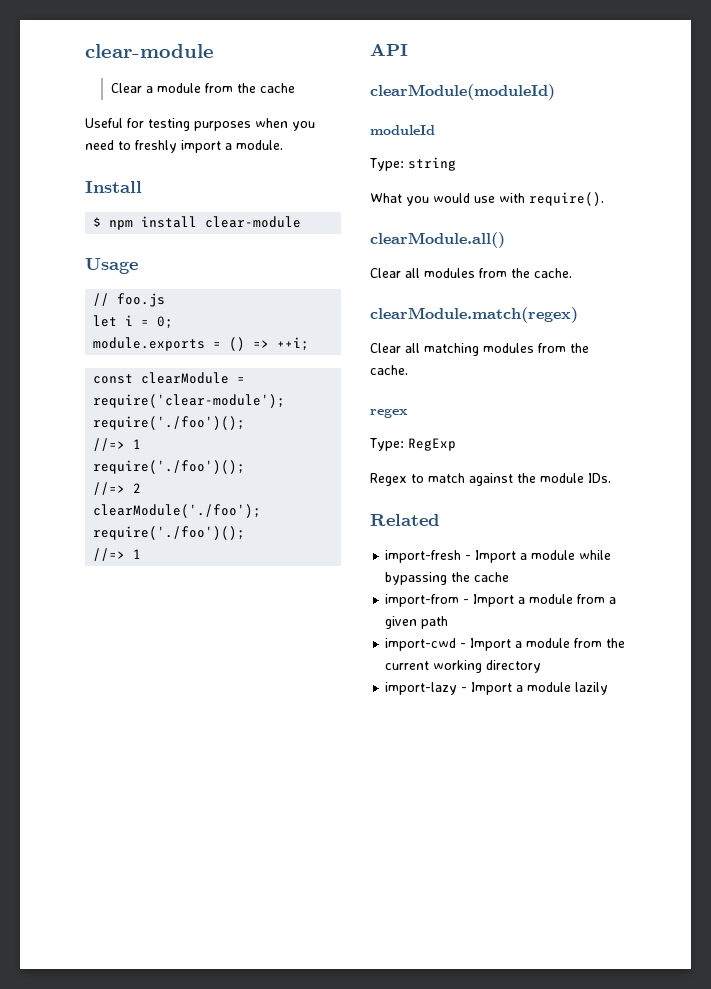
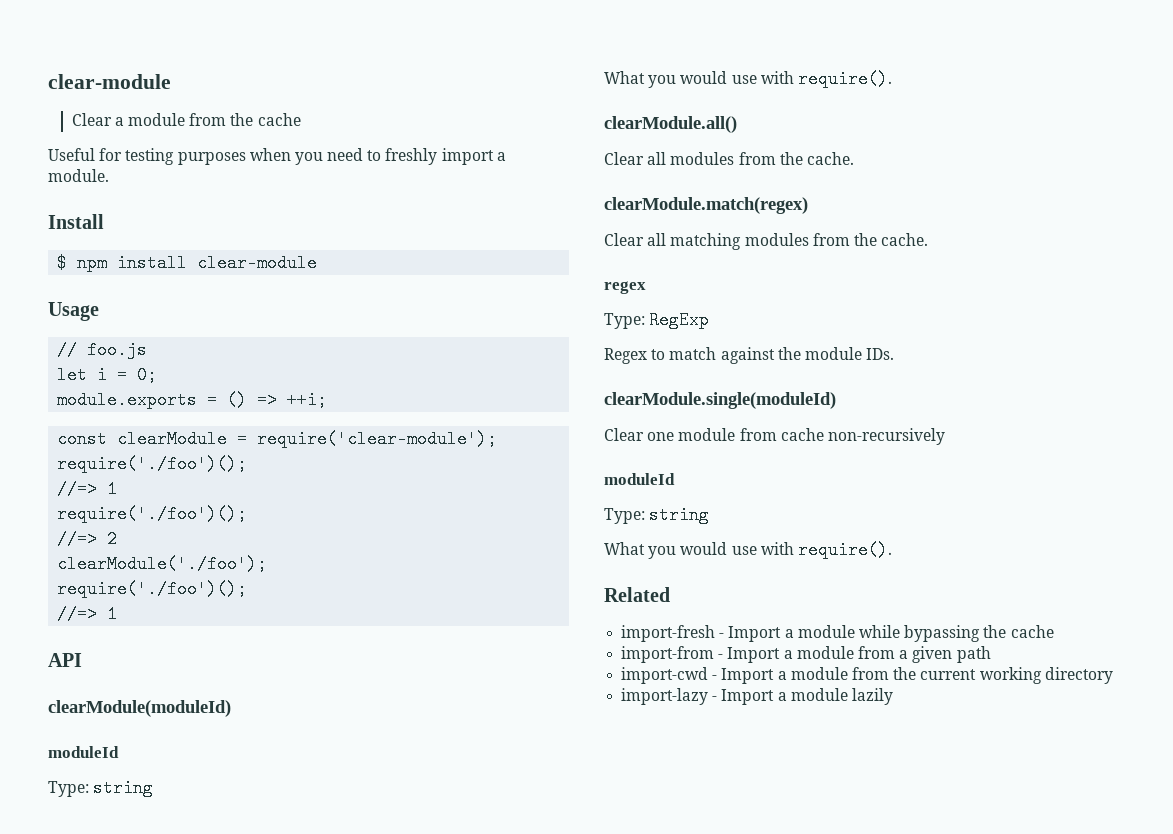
(611, 478) none -> [604,392,836,409] [604,428,945,445] [604,473,675,485] [604,506,710,524] [604,541,892,559] // clearModule.single(moduleId) // Clear one module from cache non-recursively // moduleId // Type: string // What you would use with require().

